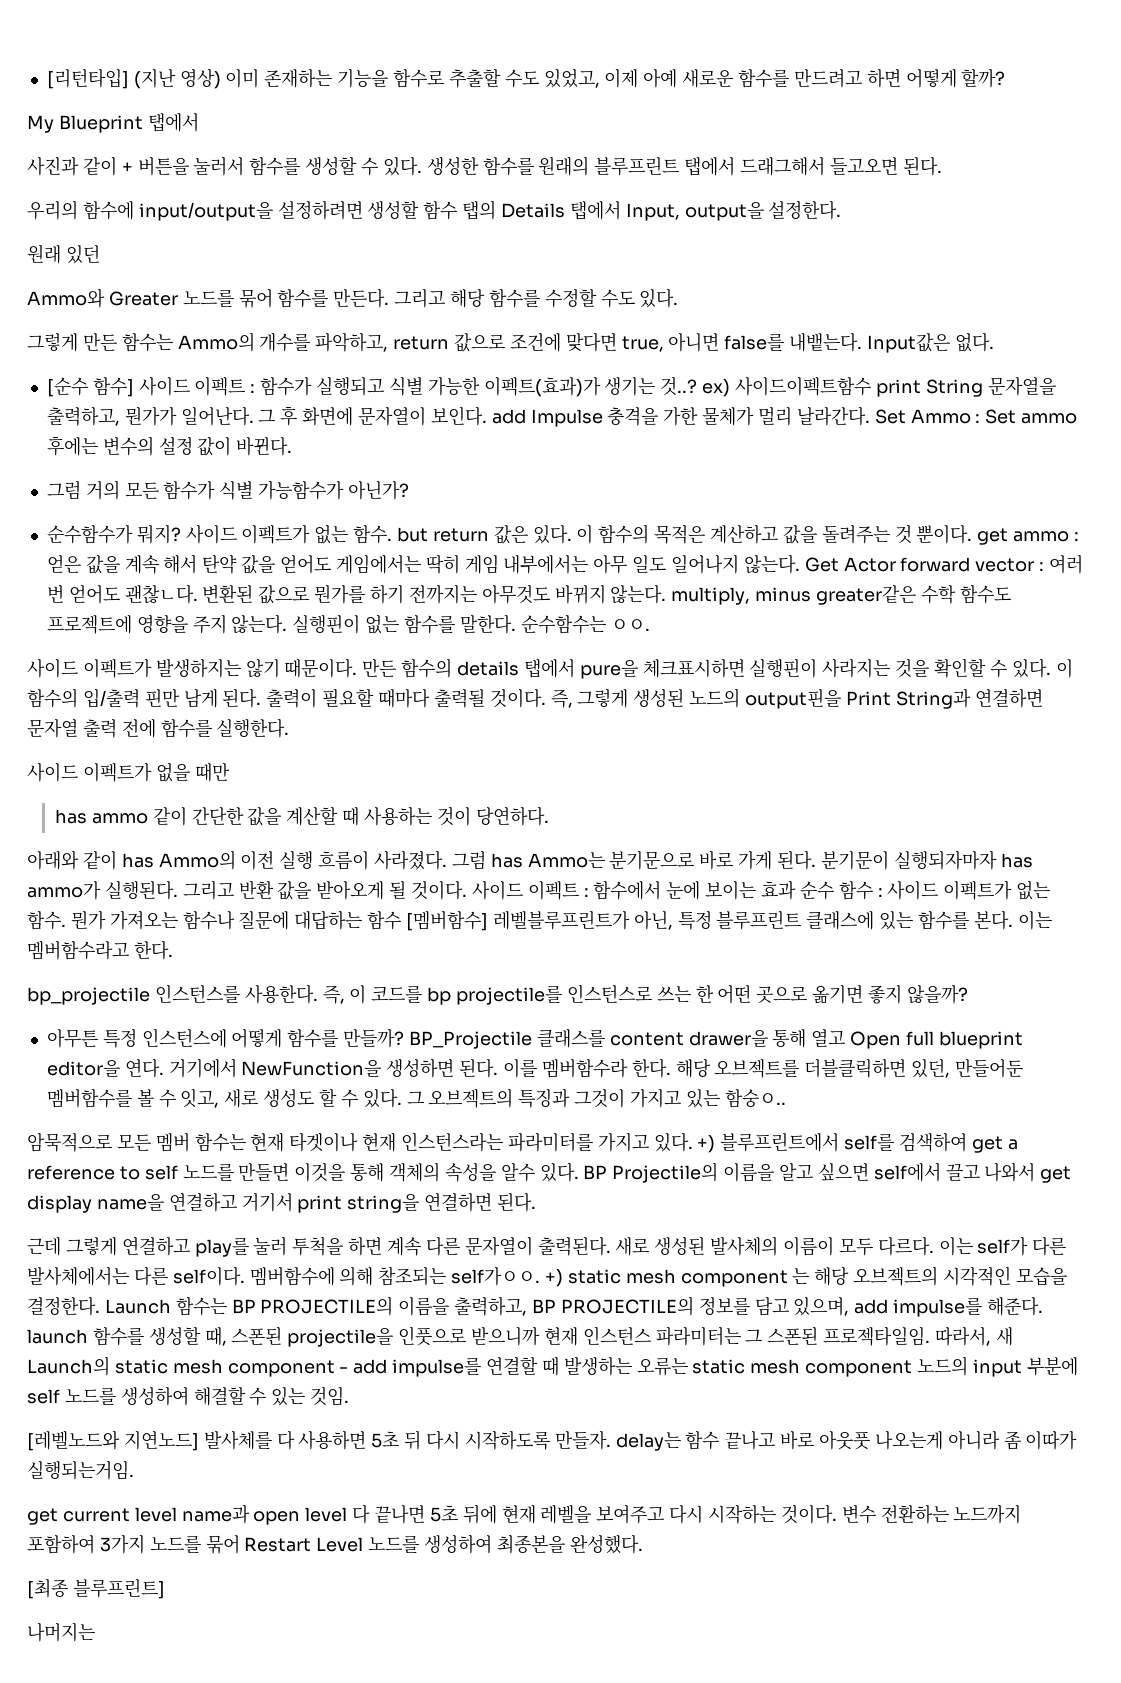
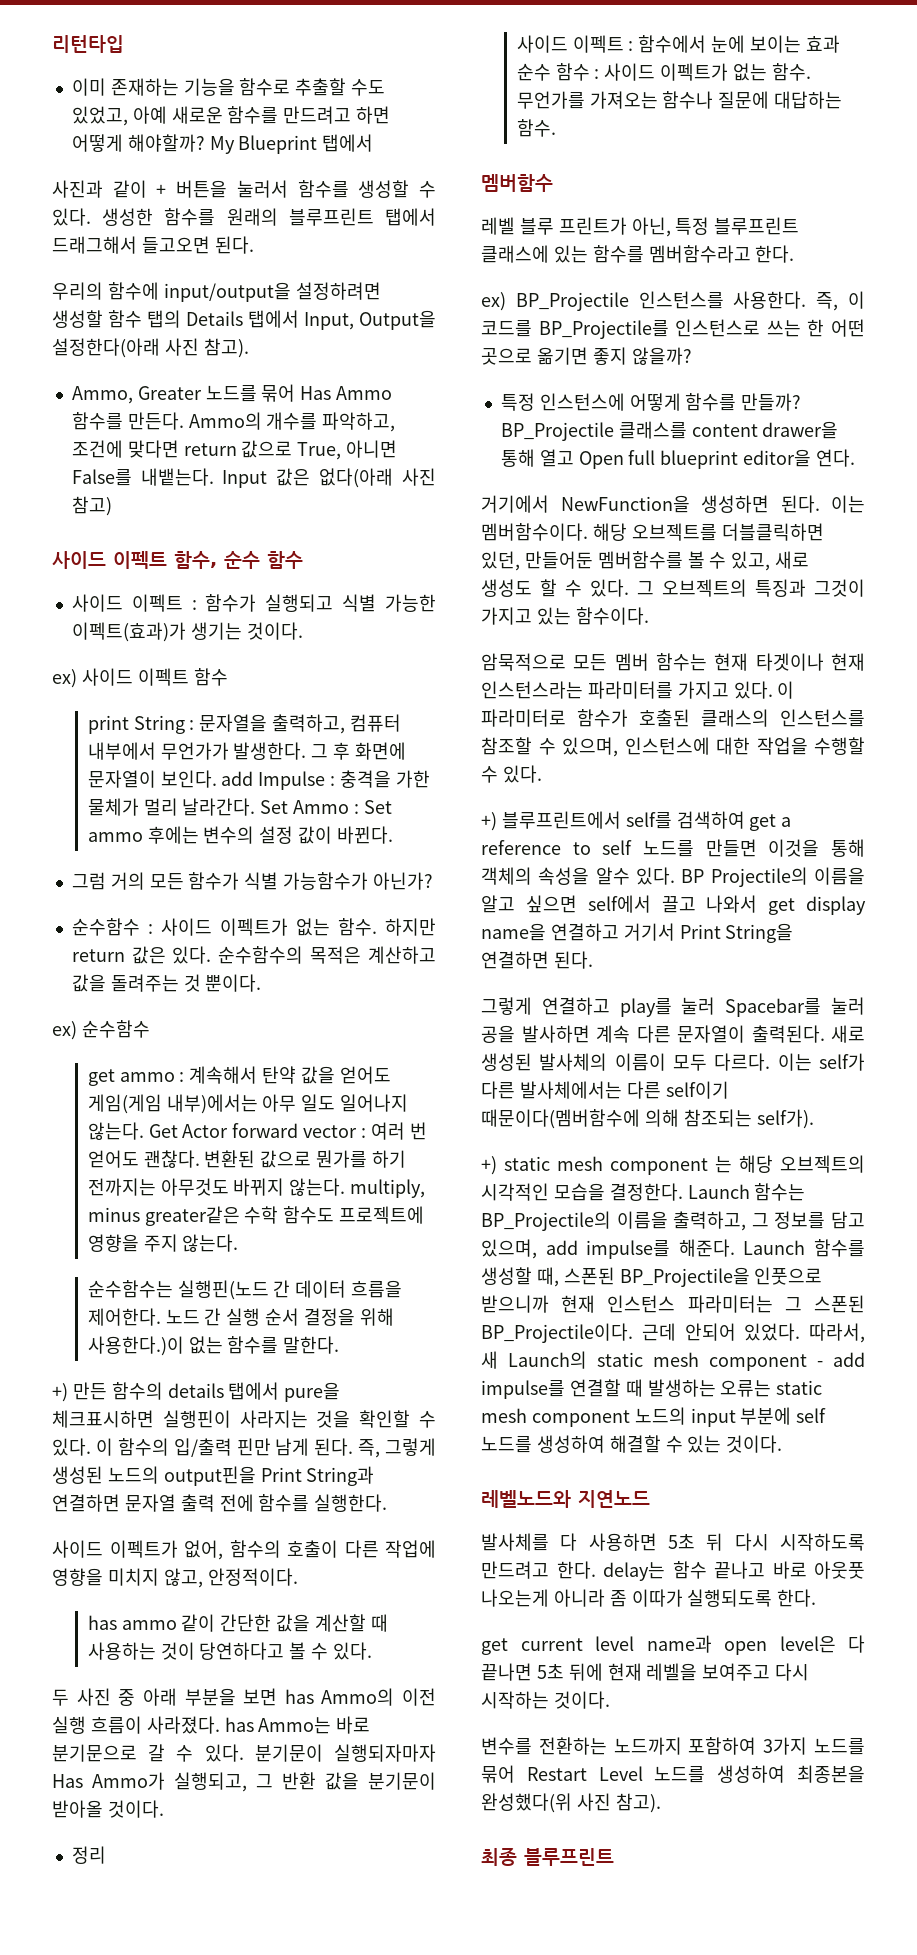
[46,68,221,89] [리턴타입] (지난 영상) -> [52,35,124,53] 리턴타입 //
[604,69,639,88] 이제 -> (128, 116) none
[961,69,1006,88] 할까? // -> [127,134,205,152] 해야할까?
[684,200,842,221] [27,244,100,264] [27,288,679,308] [27,332,994,353] [46,377,134,397] output을 설정한다. // 원래 있던 // Ammo와 Greater 노드를 묶어 함수를 만든다. 그리고 해당 함수를 수정할 수도 있다. // 그렇게 만든 함수는 Ammo의 개수를 파악하고, return 값으로 조건에 맞다면 true, 아니면 false를 내뱉는다. Input값은 없다. // [순수 함수] -> [359,310,436,330] [52,338,249,358] [71,384,393,404] [71,412,396,432] [71,440,398,460] [71,468,436,488] [71,496,112,516] [52,551,303,569] Output을 설정한다(아래 사진 참고). // Ammo, Greater 노드를 묶어 Has Ammo 함수를 만든다. Ammo의 개수를 파악하고, 조건에 맞다면 return 값으로 True, 아니면 False를 내뱉는다. Input 값은 없다(아래 사진 참고) // 사이드 이펙트 함수, 순수 함수 //
[660,376,871,397] 것..? ex) 사이드이펙트함수 -> [246,622,303,640] [52,668,228,688] 것이다. // ex) 사이드 이펙트 함수 //
(983, 388) none -> [189,720,195,730] :
[124,406,254,426] 뭔가가 일어난다. -> [349,714,401,732] [87,742,307,760] 컴퓨터 내부에서 무언가가 발생한다.
(603, 418) none -> [330,776,336,786] :
[46,524,428,544] 순수함수가 뭐지? 사이드 이펙트가 없는 함수. but -> [71,918,437,936] 순수함수 : 사이드 이펙트가 없는 함수. 하지만
[576,524,650,544] 이 함수의 -> [218,946,304,964] 순수함수의
(973, 534) none -> [52,1020,150,1040] // ex) 순수함수 //
[46,554,589,574] 얻은 값을 계속 해서 탄약 값을 얻어도 게임에서는 딱히 게임 내부에서는 -> [189,1066,391,1084] [87,1094,258,1114] 계속해서 탄약 값을 얻어도 게임(게임 내부)에서는
[124,584,198,604] 괜찮ㄴ다. -> [143,1150,200,1168] 괜찮다.
[292,614,650,634] [27,658,358,678] 실행핀이 없는 함수를 말한다. 순수함수는 ㅇㅇ. // 사이드 이펙트가 발생하지는 않기 때문이다. -> [87,1280,403,1300] [87,1308,394,1326] [87,1336,340,1356] [52,1383,68,1402] // 순수함수는 실행핀(노드 간 데이터 흐름을 제어한다. 노드 간 실행 순서 결정을 위해 사용한다.)이 없는 함수를 말한다. // +)
[266,688,546,708] 출력이 필요할 때마다 출력될 것이다. -> (354, 1447) none
[155,763,230,782] 없을 때만 -> [184,1540,436,1560] [52,1568,298,1588] 없어, 함수의 호출이 다른 작업에 영향을 미치지 않고, 안정적이다.
[475,806,549,826] [27,850,117,870] 당연하다. // 아래와 같이 -> [199,1642,372,1660] [52,1688,278,1706] 당연하다고 볼 수 있다. // 두 사진 중 아래 부분을 보면
[451,851,486,870] 그럼 -> (220, 1725) none
[609,850,1033,870] [27,880,468,900] 분기문으로 바로 가게 된다. 분기문이 실행되자마자 has ammo가 실행된다. 그리고 반환 값을 받아오게 될 것이다. -> [336,1716,371,1734] [52,1744,436,1762] [52,1772,436,1792] [52,1800,164,1818] [71,1846,106,1864] 바로 분기문으로 갈 수 있다. 분기문이 실행되자마자 Has Ammo가 실행되고, 그 반환 값을 분기문이 받아올 것이다. // 정리 //
[70,911,106,930] 뭔가 -> [516,91,585,109] 무언가를
[367,911,630,931] 함수 [멤버함수] 레벨블루프린트가 -> [516,119,556,137] [481,174,553,192] [481,217,627,235] 함수. // 멤버함수 // 레벨 블루 프린트가
[973,910,1052,930] 본다. 이는 -> (644, 254) none
[27,987,150,1005] bp_projectile -> [481,292,629,311] ex) BP_Projectile
[427,985,563,1005] bp projectile를 -> [538,320,669,339] BP_Projectile를
[46,1029,98,1048] 아무튼 -> (692, 356) none
(164, 1068) none -> (855, 458) //
[502,1058,671,1078] 이를 멤버함수라 한다. -> [831,495,865,513] [481,523,588,541] 이는 멤버함수이다.
[180,1088,220,1108] 잇고, -> [731,551,771,571] 있고,
[724,1089,786,1108] 함숭ㅇ.. -> [575,607,649,625] 함수이다.
(693, 1142) none -> [777,681,795,699] [481,709,865,727] [481,737,865,757] [481,765,542,783] 이 파라미터로 함수가 호출된 클래스의 인스턴스를 참조할 수 있으며, 인스턴스에 대한 작업을 수행할 수 있다. //
[297,1194,420,1213] print string을 -> [679,923,794,943] Print String을
[27,1237,61,1256] 근데 -> (593, 960) none
[292,1236,383,1256] 투척을 하면 -> [725,997,865,1017] [481,1025,590,1043] Spacebar를 눌러 공을 발사하면
[172,1266,335,1286] self이다. 멤버함수에 -> [665,1081,729,1099] [481,1109,640,1129] self이기 때문이다(멤버함수에
[451,1267,541,1286] self가ㅇㅇ. -> [756,1109,814,1129] self가). //
[231,1296,694,1316] BP PROJECTILE의 이름을 출력하고, BP PROJECTILE의 -> [481,1211,769,1231] BP_Projectile의 이름을 출력하고, 그
[27,1329,88,1344] launch -> [743,1240,806,1255] Launch
[287,1328,394,1347] projectile을 -> [619,1267,750,1287] BP_Projectile을
[823,1326,931,1346] 프로젝타일임. -> [481,1323,801,1343] BP_Projectile이다. 근데 안되어 있었다.
[310,1386,350,1406] [27,1430,199,1451] 것임. // [레벨노드와 지연노드] -> [726,1435,783,1453] [481,1490,650,1508] 것이다. // 레벨노드와 지연노드 //
[554,1430,611,1450] 만들자. -> [481,1561,596,1579] 만드려고 한다.
[27,1461,134,1480] 실행되는거임. -> [687,1589,817,1607] 실행되도록 한다.
[305,1507,348,1522] level -> [779,1636,836,1653] level은
[841,1505,876,1524] 변수 -> [481,1737,532,1755] // 변수를
[569,1534,643,1554] [27,1579,165,1599] [27,1622,95,1642] 완성했다. // [최종 블루프린트] // 나머지는 -> [481,1793,661,1813] [481,1848,614,1866] 완성했다(위 사진 참고). // 최종 블루프린트

